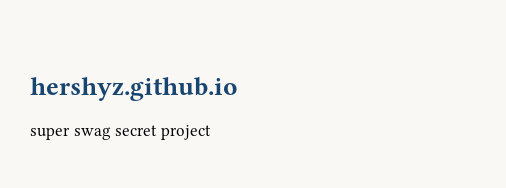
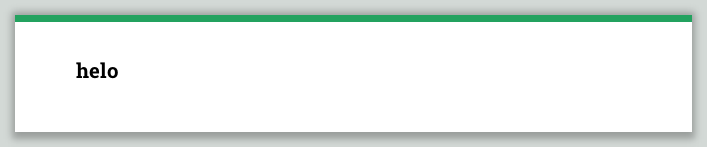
[30,77,238,101] [30,125,211,140] hershyz.github.io // super swag secret project -> [76,62,118,79] helo

